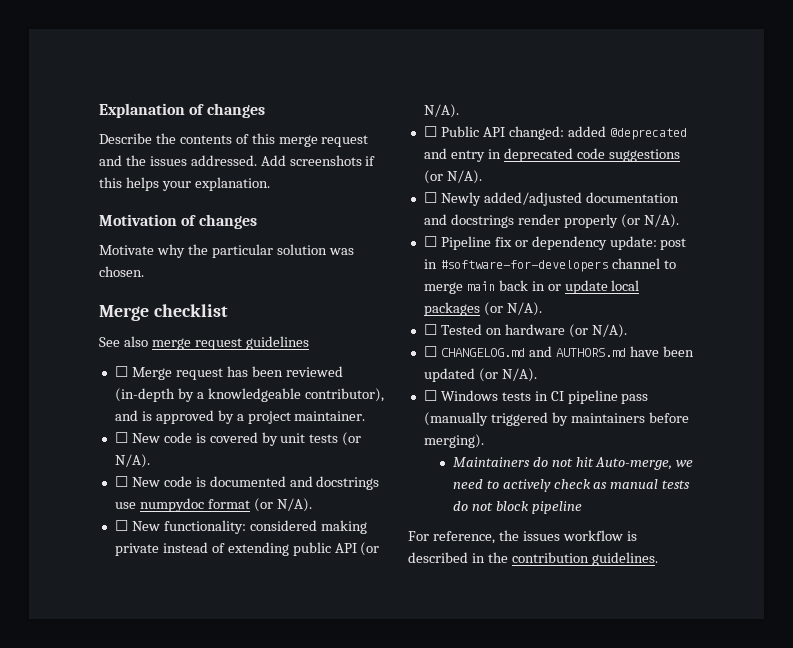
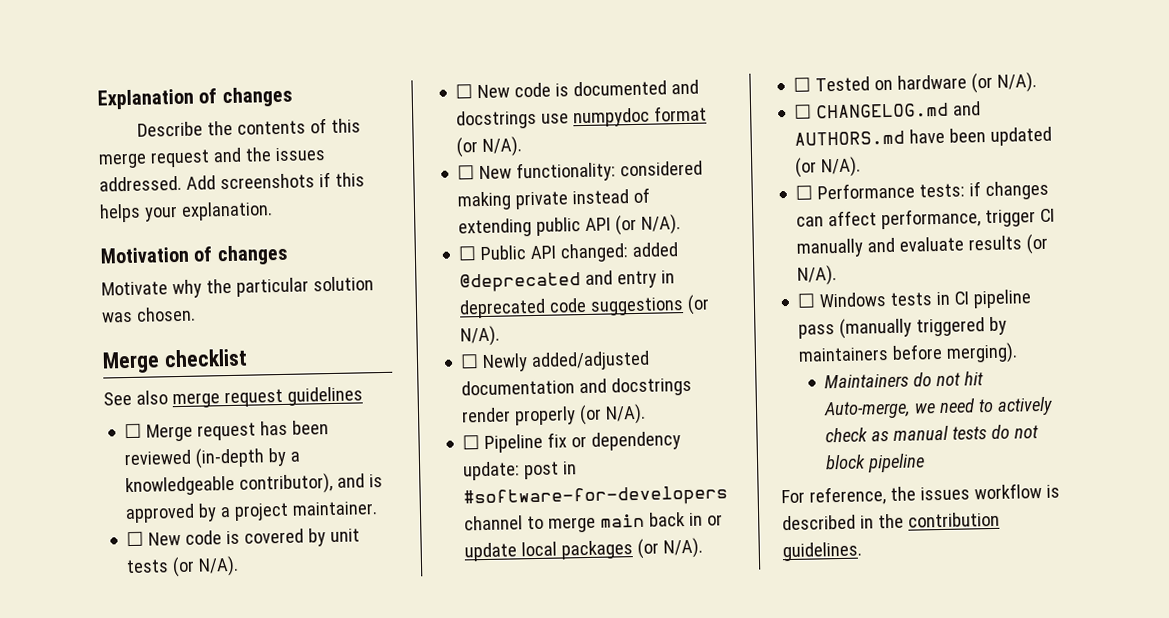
(537, 375) none -> [795,180,1050,201] [796,208,1056,230] [796,233,1050,258] [797,265,838,286] // ☐ Performance tests: if changes can affect performance, trigger CI manually and evaluate results (or N/A).

